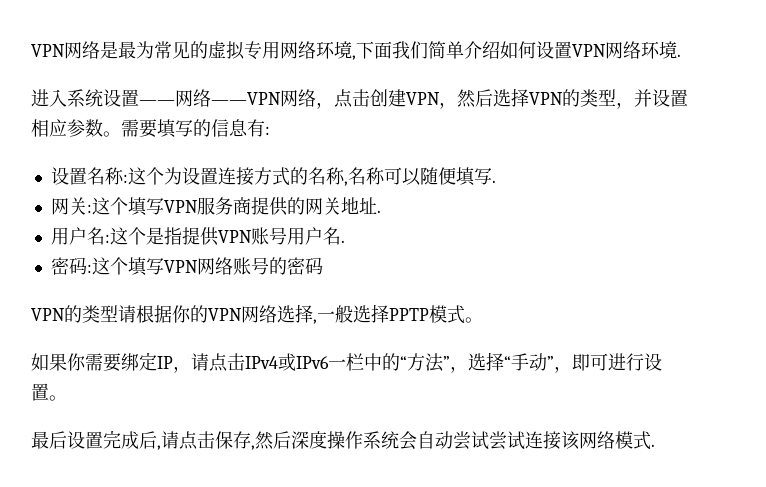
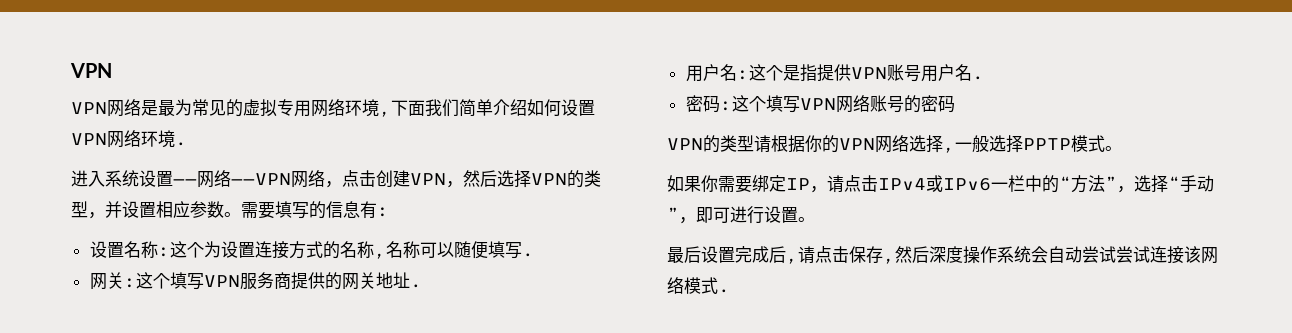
[31,44,65,57] VPN -> [70,63,112,78] [71,102,107,114] VPN // VPN

